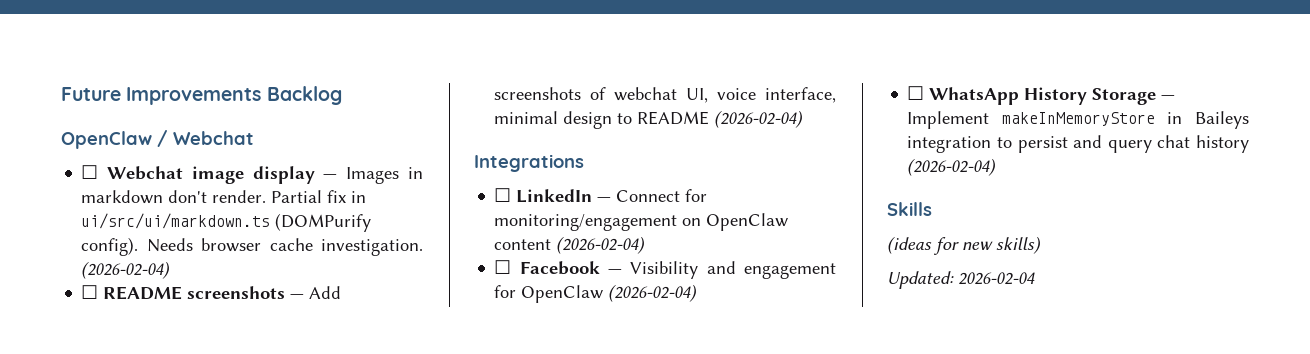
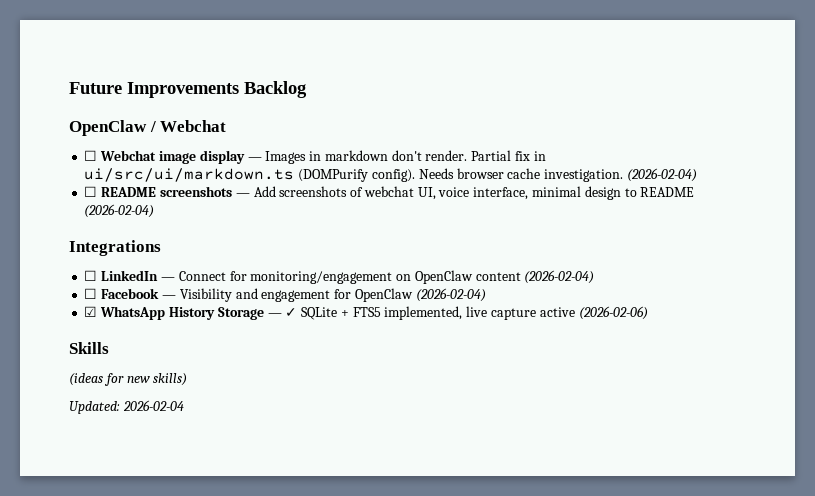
[907,86,925,100] ☐ -> [84,306,98,317] ☑
[907,111,1249,129] [907,135,1249,153] [907,158,997,176] Implement makeInMemoryStore in Baileys integration to persist and query chat history (2026-02-04) -> [285,306,648,320] ✓ SQLite + FTS5 implemented, live capture active (2026-02-06)

